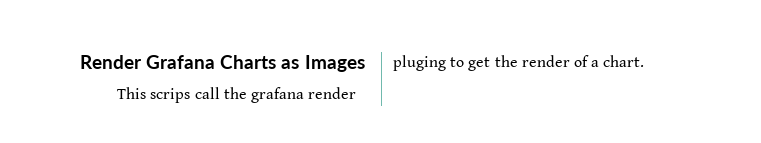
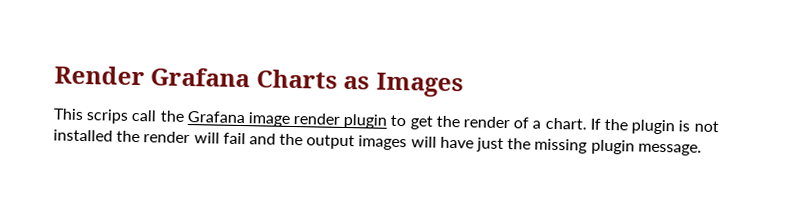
[250,87,357,103] [393,55,446,71] grafana render pluging -> [186,110,388,129] Grafana image render plugin
(645, 61) none -> [589,118,719,135] [53,129,702,156] If the plugin is not installed the render will fail and the output images will have just the missing plugin message.

